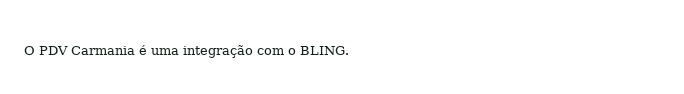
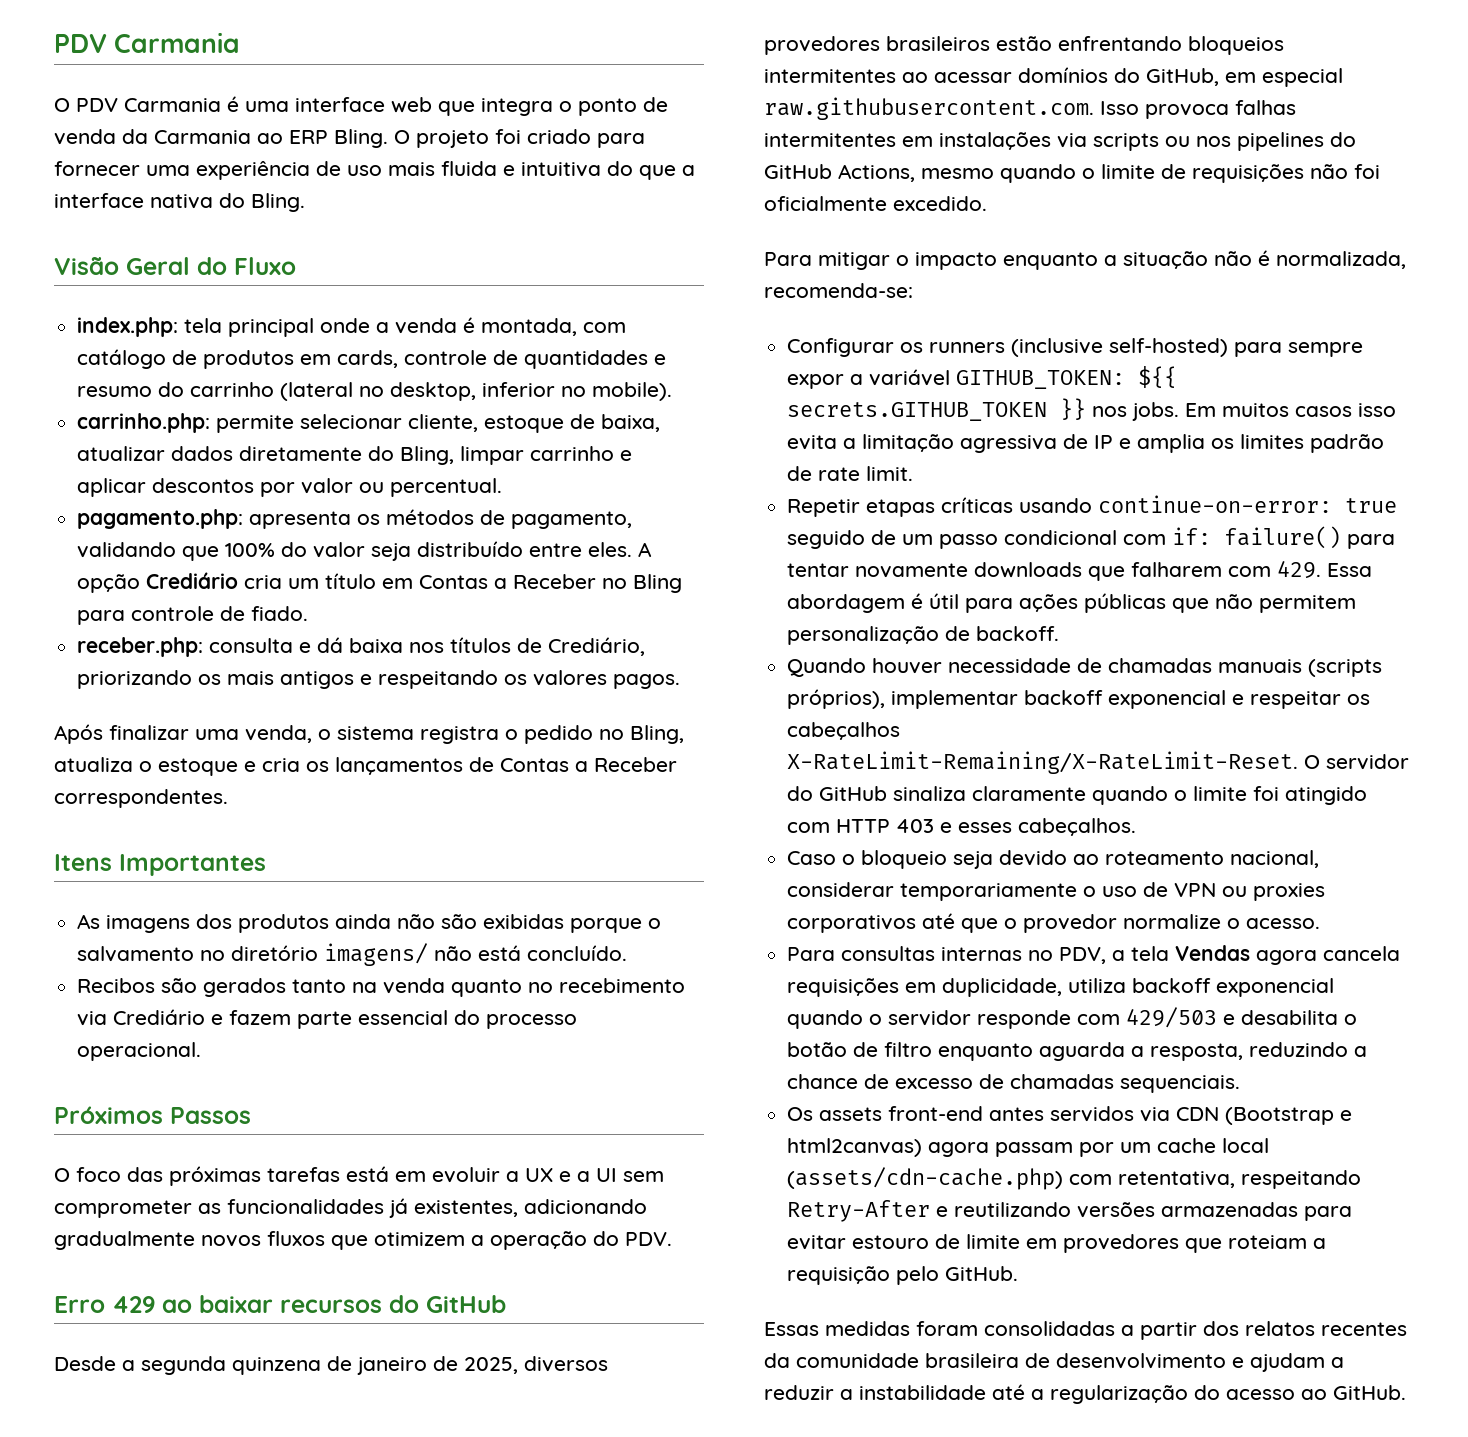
(24, 50) none -> [54,32,241,53] PDV Carmania //
[183,45,349,58] integração com o BLING. -> [295,97,668,116] [54,129,645,148] [54,161,695,180] [54,193,305,212] [54,257,296,275] [77,317,627,337] [77,349,667,369] [77,382,673,401] [77,413,661,433] [77,446,633,465] [77,478,503,497] [77,509,633,529] [77,541,653,561] [77,572,683,593] [77,606,309,625] [77,637,646,657] [77,670,681,689] [54,724,684,744] [54,757,677,776] [54,789,228,808] [54,854,266,876] [77,914,662,933] [77,943,628,966] [77,978,686,997] [77,1009,578,1029] [77,1042,202,1061] [54,1106,251,1124] [54,1166,664,1186] [54,1198,647,1218] [54,1231,672,1250] [54,1295,506,1313] [54,1356,608,1375] [764,36,1284,55] [764,67,1343,87] [764,97,1296,120] [764,132,1356,151] [764,164,1380,183] [764,196,987,211] [764,250,1406,270] [764,283,913,298] [787,338,1364,357] [787,366,1178,389] [787,398,1397,421] [787,434,1385,453] [787,466,914,481] [787,495,1398,517] [787,526,1396,549] [787,561,1373,581] [787,593,1357,613] [787,626,1060,645] [787,658,1383,677] [787,689,1371,709] [787,722,901,740] [787,751,1410,774] [787,786,1368,805] [787,818,1137,836] [787,850,1320,869] [787,882,1326,901] [787,913,1321,933] [787,945,1401,965] [787,978,1335,997] [787,1007,1358,1029] [787,1042,1368,1061] [787,1074,1241,1093] [787,1106,1353,1125] [787,1138,1270,1157] [787,1167,1362,1190] [787,1200,1353,1222] [787,1234,1327,1253] [787,1266,1019,1285] [764,1321,1407,1340] [764,1353,1344,1372] [764,1384,1406,1404] interface web que integra o ponto de venda da Carmania ao ERP Bling. O projeto foi criado para fornecer uma experiência de uso mais fluida e intuitiva do que a interface nativa do Bling. // Visão Geral do Fluxo // index.php: tela principal onde a venda é montada, com catálogo de produtos em cards, controle de quantidades e resumo do carrinho (lateral no desktop, inferior no mobile). // carrinho.php: permite selecionar cliente, estoque de baixa, atualizar dados diretamente do Bling, limpar carrinho e aplicar descontos por valor ou percentual. // pagamento.php: apresenta os métodos de pagamento, validando que 100% do valor seja distribuído entre eles. A opção Crediário cria um título em Contas a Receber no Bling para controle de fiado. // receber.php: consulta e dá baixa nos títulos de Crediário, priorizando os mais antigos e respeitando os valores pagos. // Após finalizar uma venda, o sistema registra o pedido no Bling, atualiza o estoque e cria os lançamentos de Contas a Receber correspondentes. // Itens Importantes // As imagens dos produtos ainda não são exibidas porque o salvamento no diretório imagens/ não está concluído. // Recibos são gerados tanto na venda quanto no recebimento via Crediário e fazem parte essencial do processo operacional. // Próximos Passos // O foco das próximas tarefas está em evoluir a UX e a UI sem comprometer as funcionalidades já existentes, adicionando gradualmente novos fluxos que otimizem a operação do PDV. // Erro 429 ao baixar recursos do GitHub // Desde a segunda quinzena de janeiro de 2025, diversos provedores brasileiros estão enfrentando bloqueios intermitentes ao acessar domínios do GitHub, em especial raw.githubusercontent.com. Isso provoca falhas intermitentes em instalações via scripts ou nos pipelines do GitHub Actions, mesmo quando o limite de requisições não foi oficialmente excedido. // Para mitigar o impacto enquanto a situação não é normalizada, recomenda-se: // Configurar os runners (inclusive self-hosted) para sempre expor a variável GITHUB_TOKEN: ${{ secrets.GITHUB_TOKEN }} nos jobs. Em muitos casos isso evita a limitação agressiva de IP e amplia os limites padrão de rate limit. // Repetir etapas críticas usando continue-on-error: true seguido de um passo condicional com if: failure() para tentar novamente downloads que falharem com 429. Essa abordagem é útil para ações públicas que não permitem personalização de backoff. // Quando houver necessidade de chamadas manuais (scripts próprios), implementar backoff exponencial e respeitar os cabeçalhos X-RateLimit-Remaining/X-RateLimit-Reset. O servidor do GitHub sinaliza claramente quando o limite foi atingido com HTTP 403 e esses cabeçalhos. // Caso o bloqueio seja devido ao roteamento nacional, considerar temporariamente o uso de VPN ou proxies corporativos até que o provedor normalize o acesso. // Para consultas internas no PDV, a tela Vendas agora cancela requisições em duplicidade, utiliza backoff exponencial quando o servidor responde com 429/503 e desabilita o botão de filtro enquanto aguarda a resposta, reduzindo a chance de excesso de chamadas sequenciais. // Os assets front-end antes servidos via CDN (Bootstrap e html2canvas) agora passam por um cache local (assets/cdn-cache.php) com retentativa, respeitando Retry-After e reutilizando versões armazenadas para evitar estouro de limite em provedores que roteiam a requisição pelo GitHub. // Essas medidas foram consolidadas a partir dos relatos recentes da comunidade brasileira de desenvolvimento e ajudam a reduzir a instabilidade até a regularização do acesso ao GitHub.

